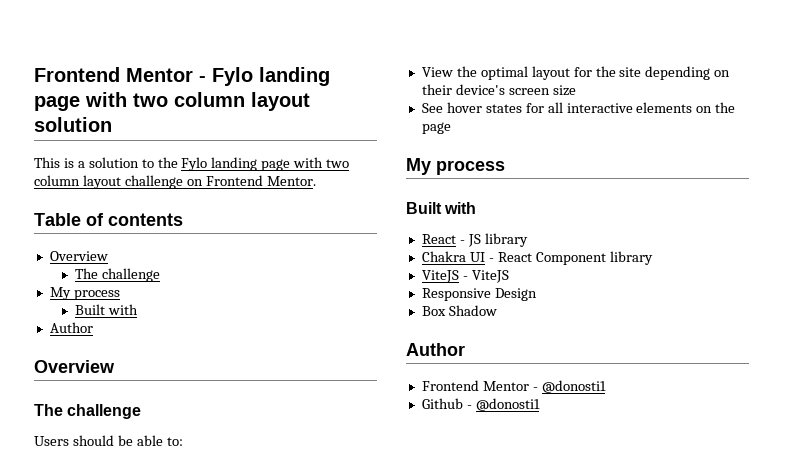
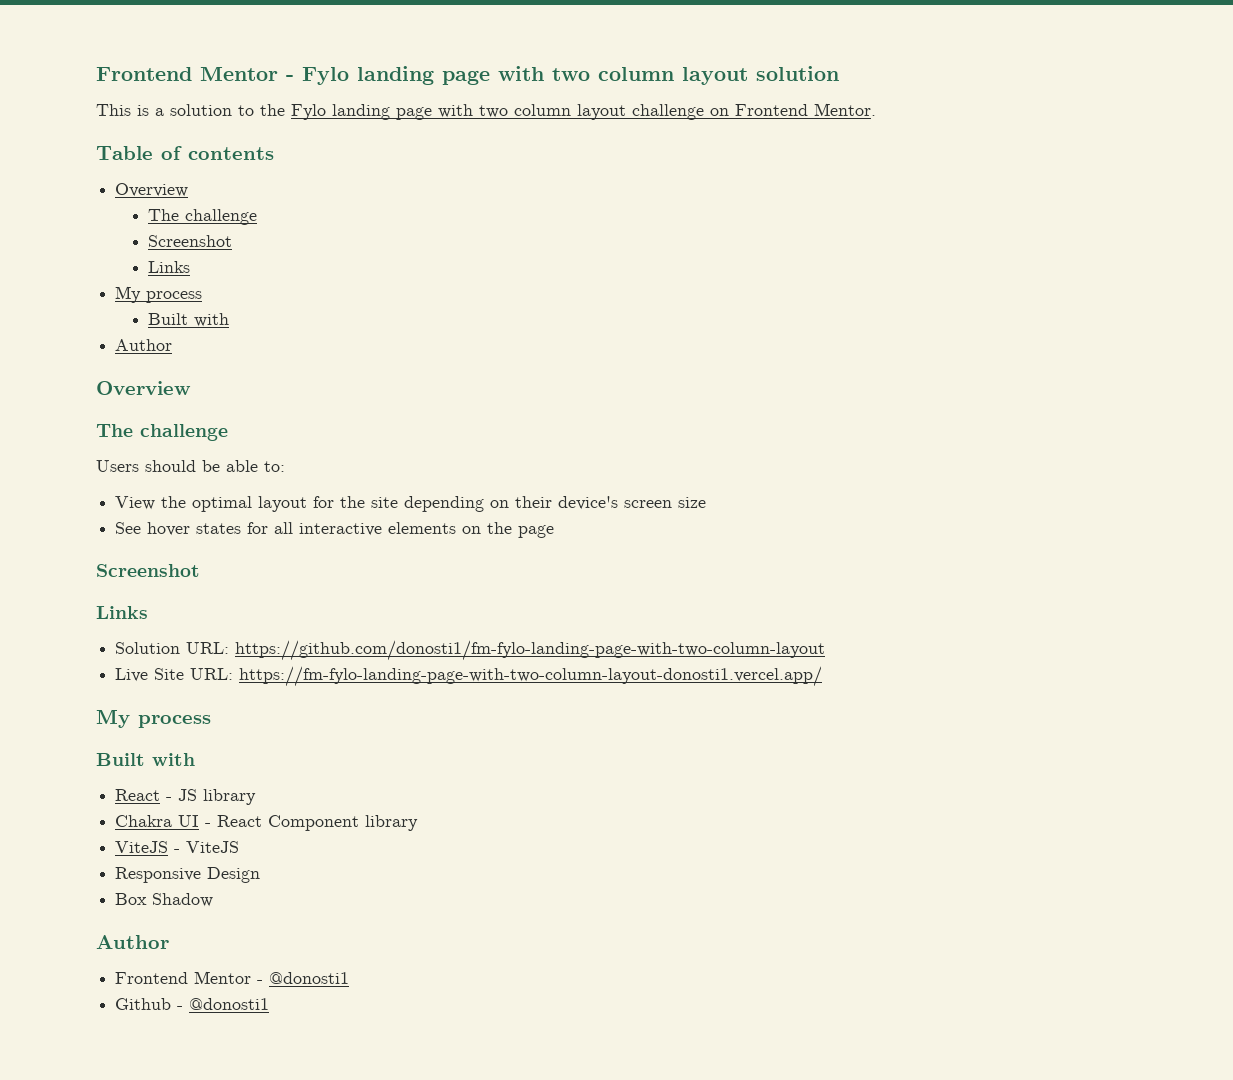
(160, 275) none -> [148,235,233,247] [148,261,191,273] // Screenshot // Links
(451, 128) none -> [96,564,200,577] [96,606,148,619] [115,640,826,661] [115,666,823,687] // Screenshot // Links // Solution URL: https://github.com/donosti1/fm-fylo-landing-page-with-two-column-layout // Live Site URL: https://fm-fylo-landing-page-with-two-column-layout-donosti1.vercel.app/

